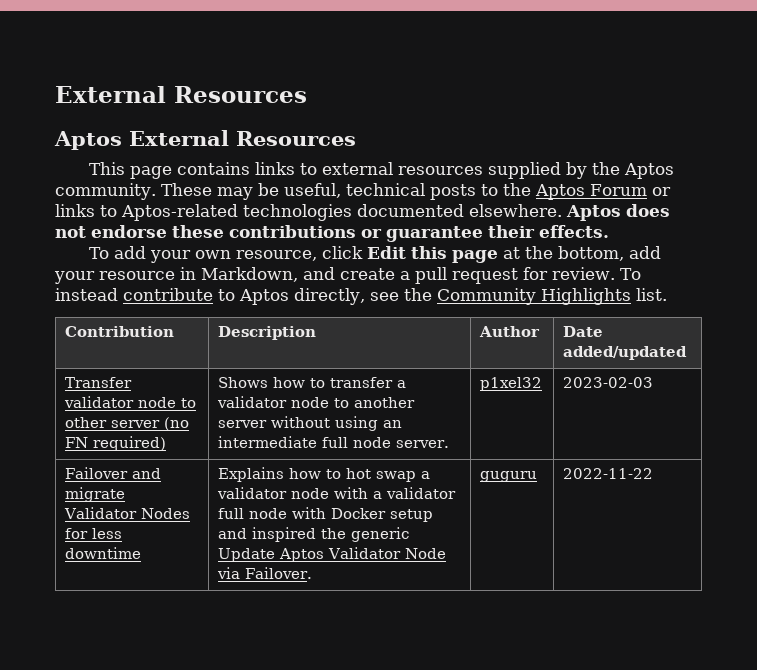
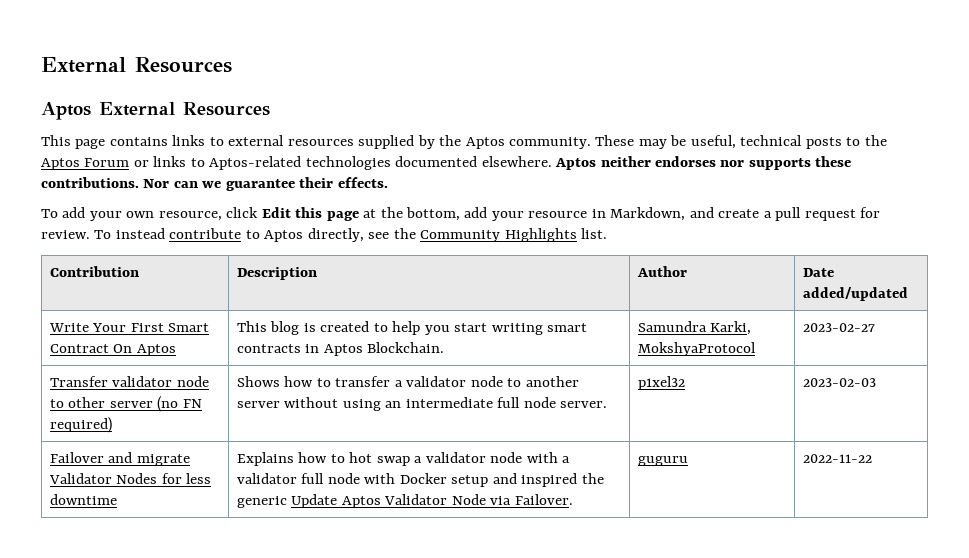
[626,204,670,217] [55,225,382,238] does not endorse these contributions or -> [600,156,852,170] [41,177,222,188] neither endorses nor supports these contributions. Nor can we
(687, 353) none -> [48,323,210,332] [49,344,176,356] [236,321,587,335] [236,342,445,356] [637,321,752,335] [637,342,756,356] [802,323,875,332] // Write Your First Smart Contract On Aptos | This blog is created to help you start writing smart contracts in Aptos Blockchain. | Samundra Karki, MokshyaProtocol | 2023-02-27

